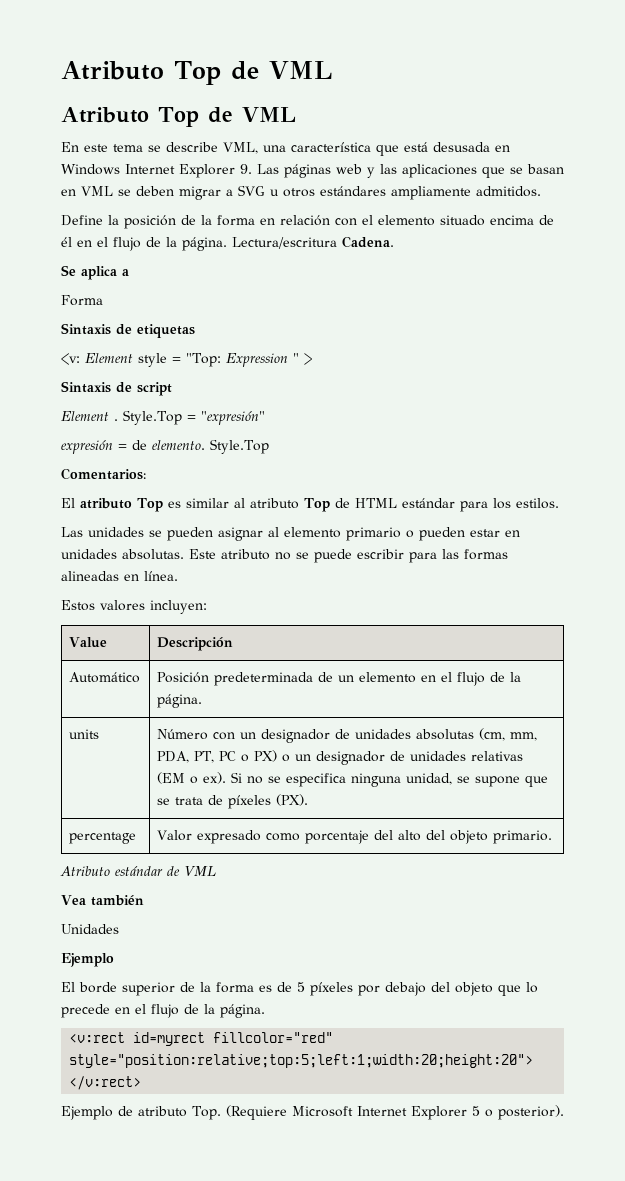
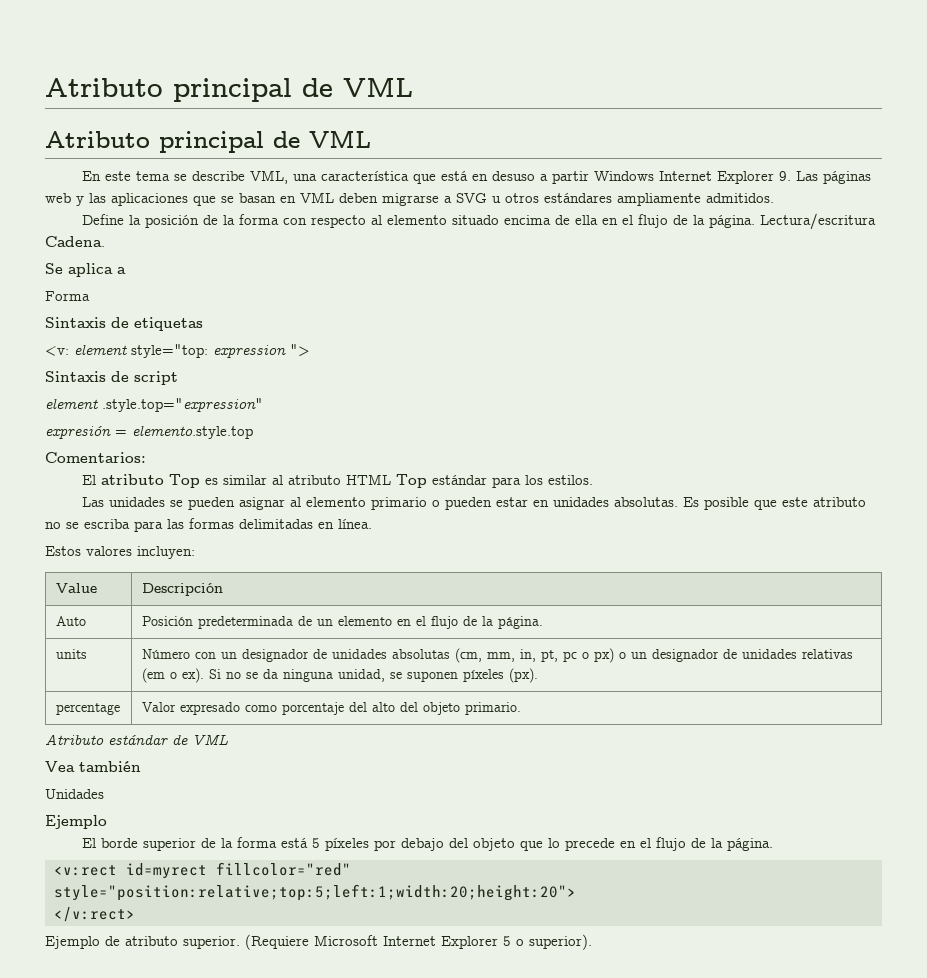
[61,61,221,85] Atributo Top -> [45,78,292,102] Atributo principal
[158,107,199,127] Top -> [159,131,264,153] principal
[433,142,510,152] desusada en -> [472,171,590,184] en desuso a partir
[118,186,221,200] se deben migrar -> [339,193,439,206] deben migrarse
[260,215,373,226] en relación con el -> [283,215,383,228] con respecto al
[61,237,72,247] él -> [575,215,599,225] ella
[85,353,312,367] [61,381,172,396] [61,410,265,425] Element style = "Top: Expression " > // Sintaxis de script // Element . Style.Top = "expresión" -> [74,344,310,358] [45,371,178,385] [45,398,263,412] element style="top: expression "> // Sintaxis de script // element .style.top="expression"
[132,439,269,454] de elemento. Style.Top -> [132,425,253,439] elemento.style.top
[303,498,397,512] Top de HTML -> [346,474,428,488] HTML Top
[189,549,216,559] Este -> [683,497,809,510] Es posible que este
[314,549,404,563] puede escribir -> [84,519,130,529] escriba
[61,571,119,581] alineadas -> [239,519,313,529] delimitadas
[69,672,141,683] Automático -> [55,616,86,626] Auto
[157,750,277,763] PDA, PT, PC o PX) -> [519,648,614,663] in, pt, pc o px)
[157,772,186,784] (EM -> [141,668,165,683] (em
[286,773,347,787] especifica -> [262,669,278,679] da
[475,776,549,787] [157,794,309,809] supone que se trata de píxeles (PX). -> [406,668,538,683] suponen píxeles (px).
[259,982,292,992] es de -> [281,838,309,848] está
[192,1106,221,1120] Top. -> [183,936,240,949] superior.
[497,1105,564,1120] posterior). -> [529,934,592,950] superior).

